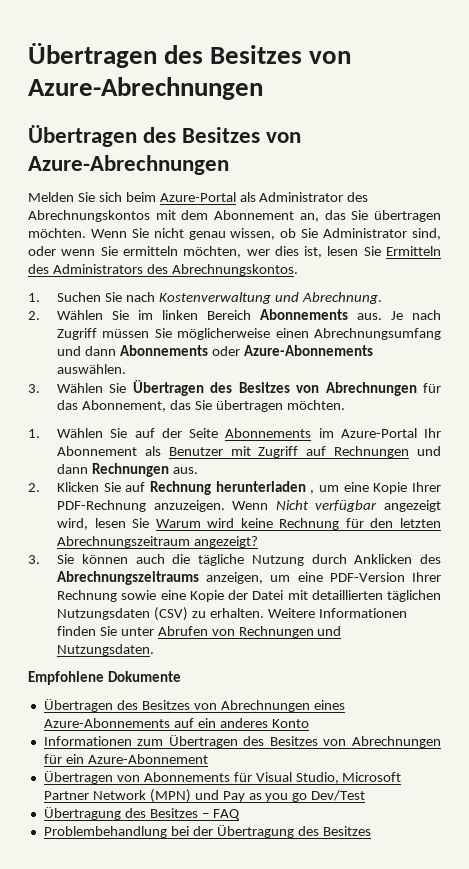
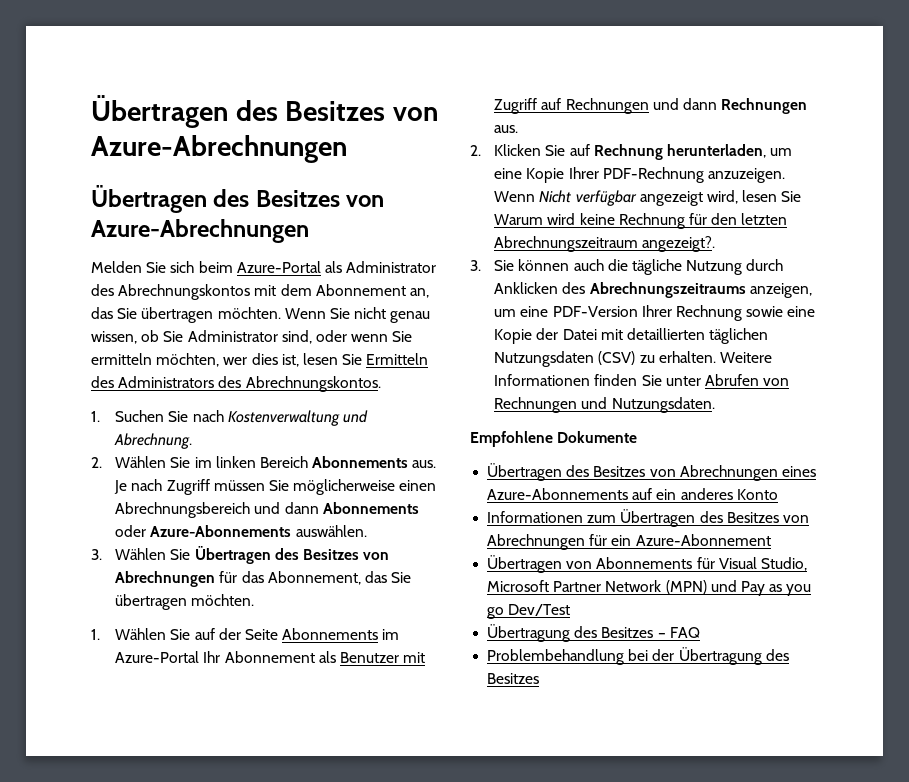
[314,328,441,340] Abrechnungsumfang -> [115,502,251,518] Abrechnungsbereich
[215,481,315,494] herunterladen , -> [666,144,766,158] herunterladen,
[193,536,258,548] angezeigt? -> [642,236,716,252] angezeigt?.

